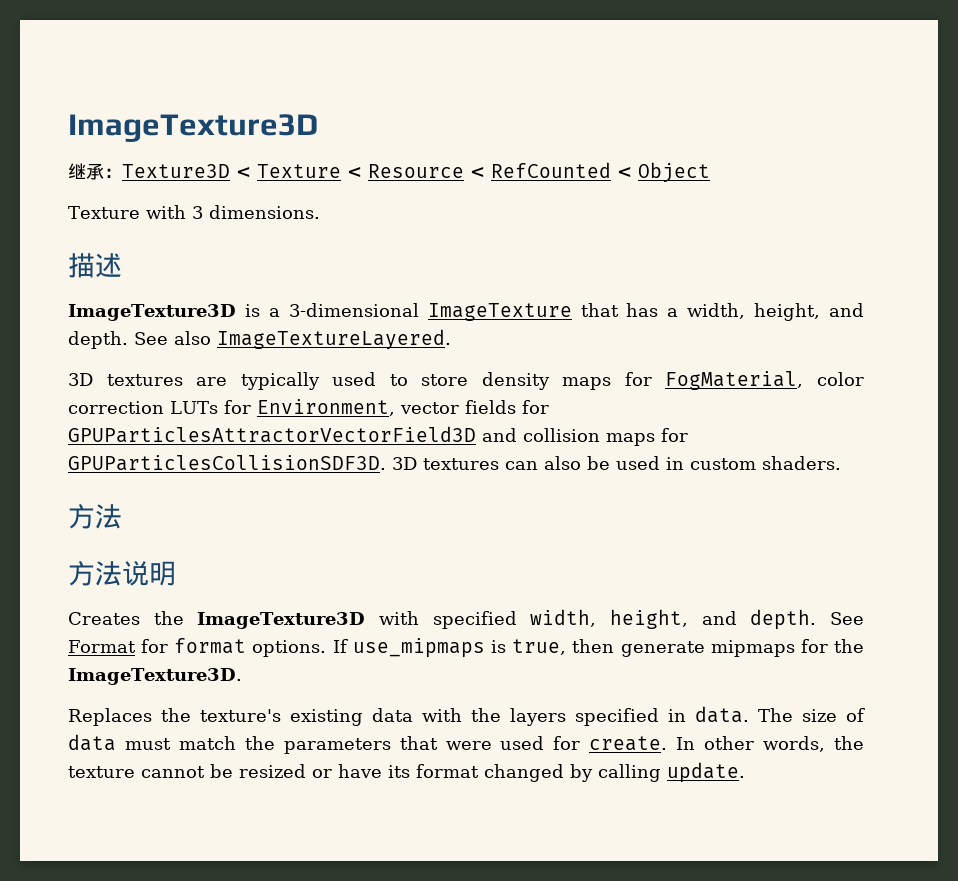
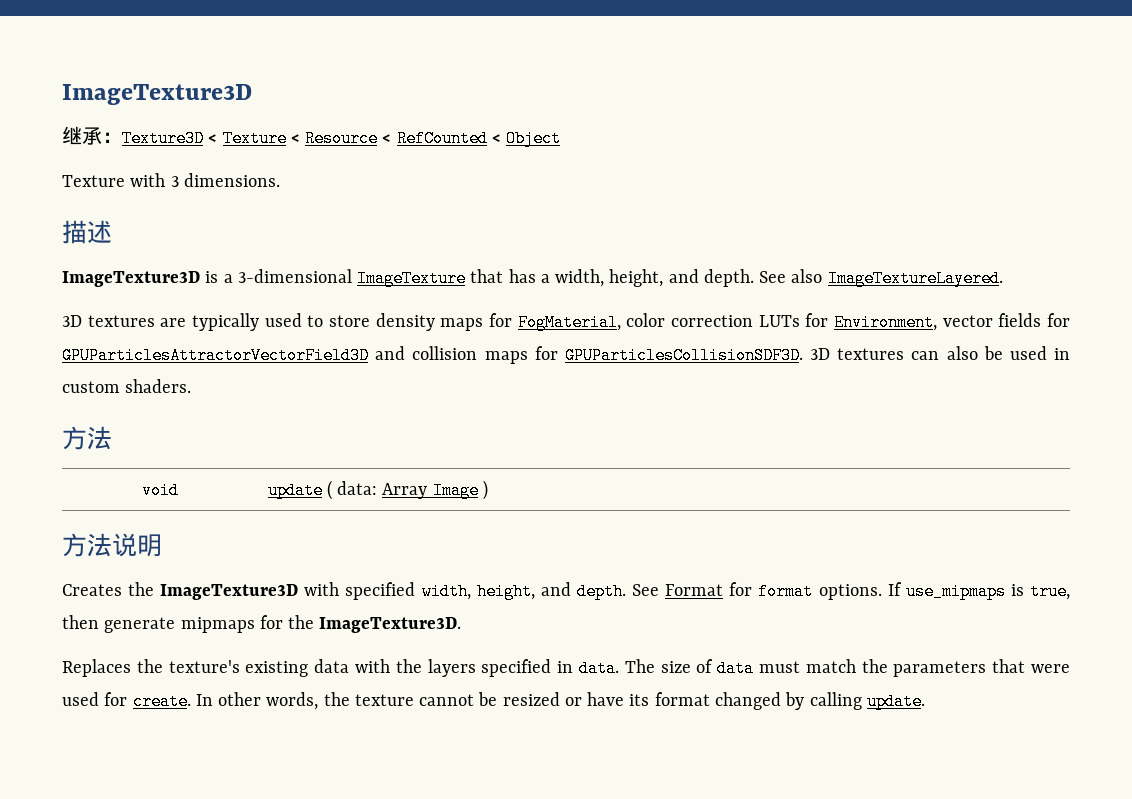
(122, 516) none -> [141,482,179,499] [267,480,489,500] // void | update ( data: Array Image )

